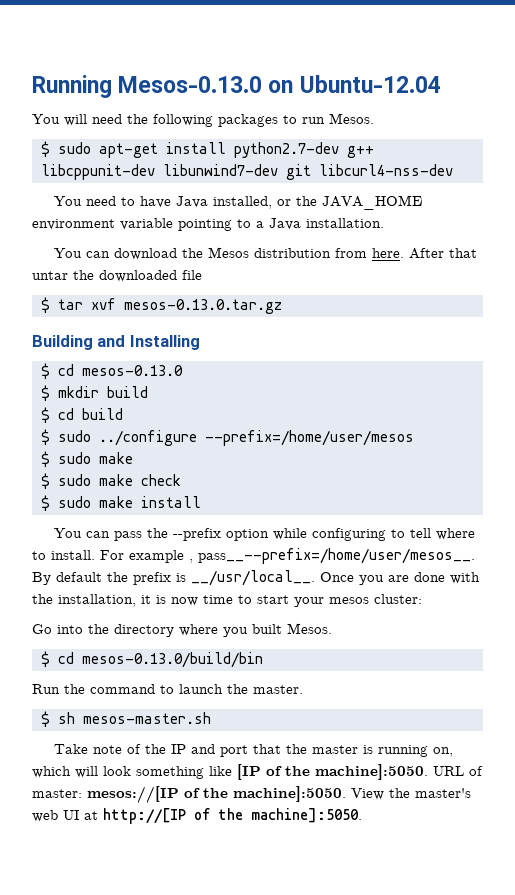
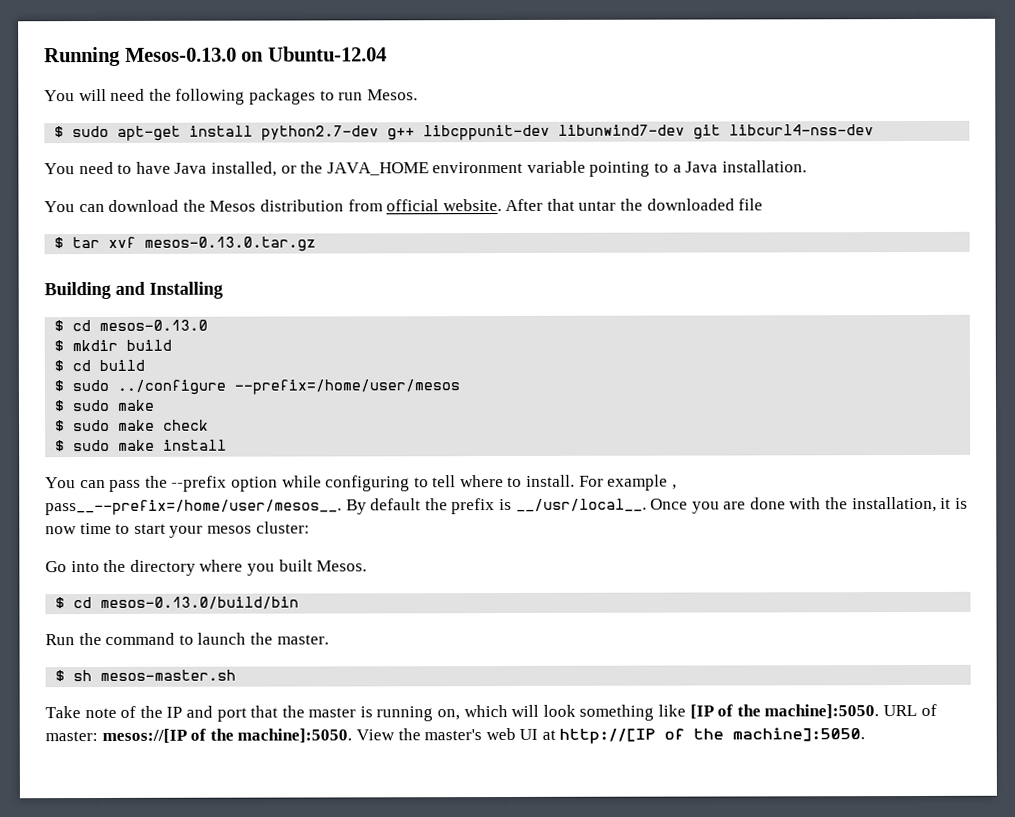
[372,248,405,258] here. -> [386,199,502,212] official website.

